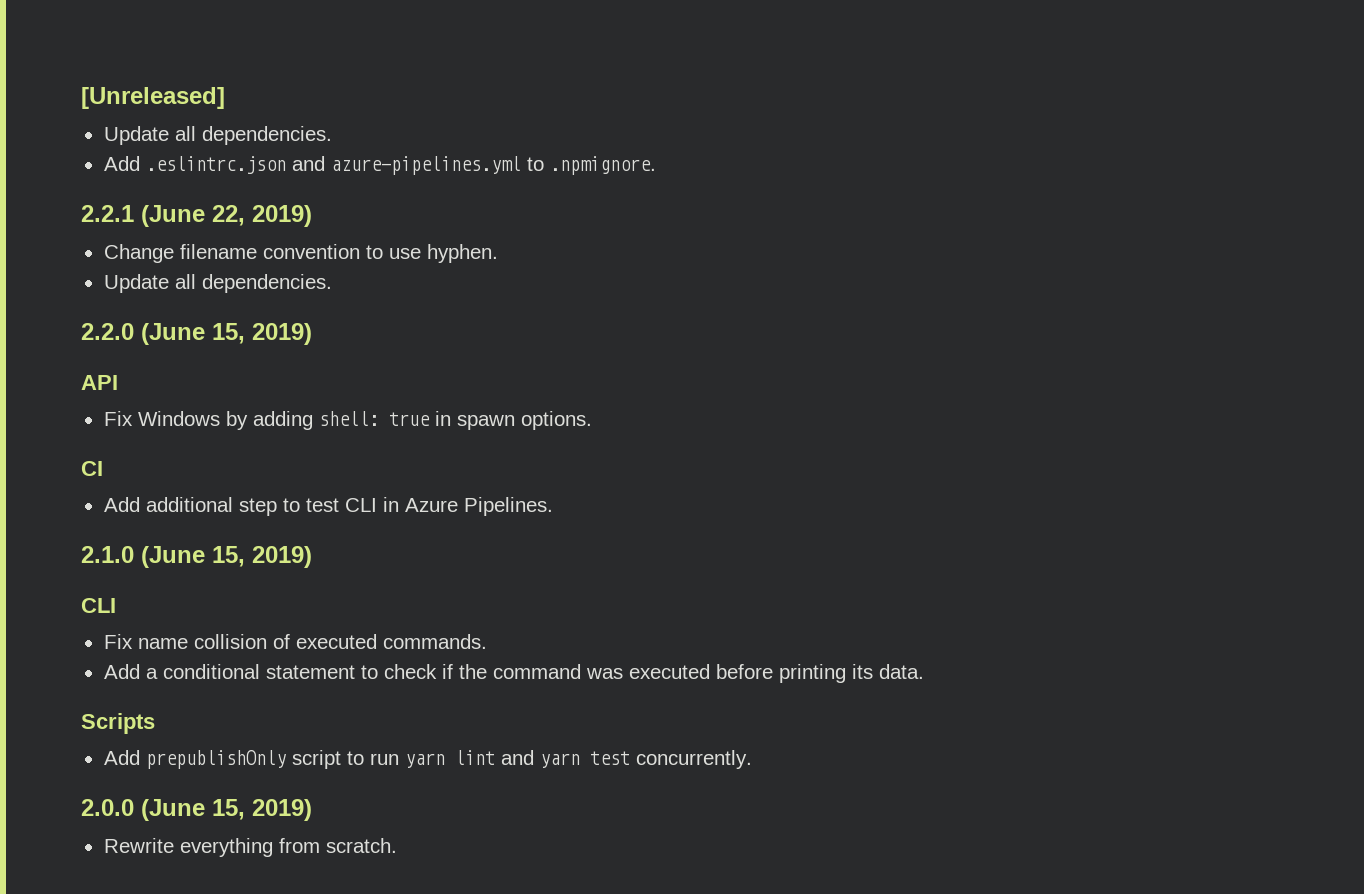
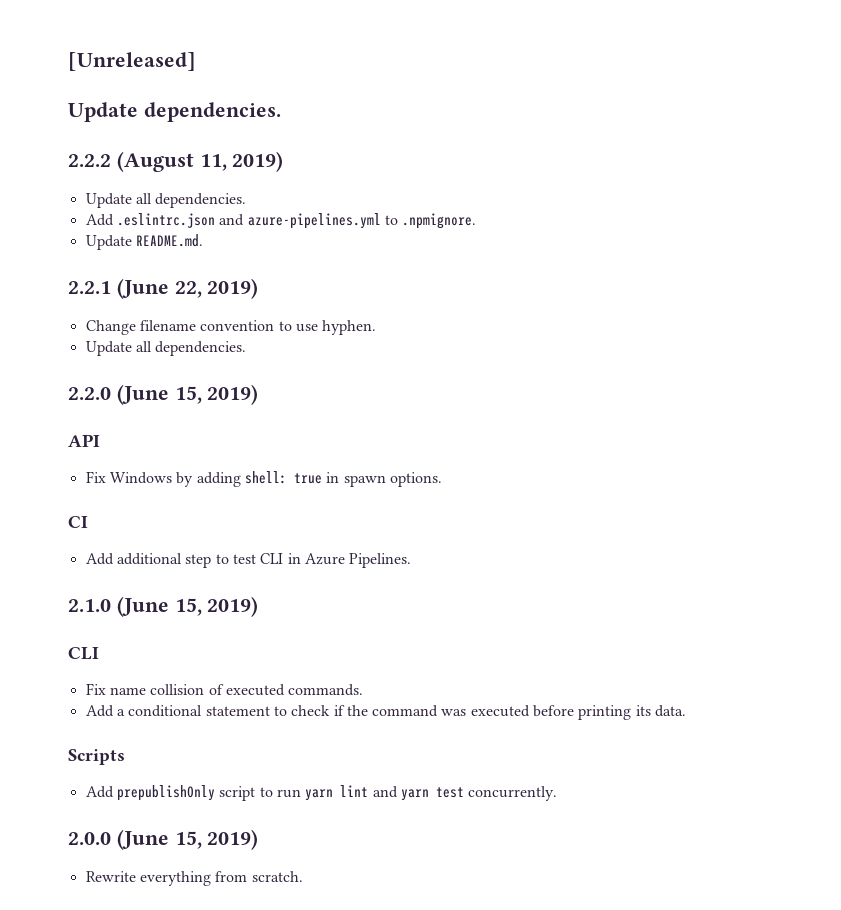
(225, 98) none -> [68,102,281,122] [68,151,284,172] // Update dependencies. // 2.2.2 (August 11, 2019)
(656, 165) none -> [85,234,203,250] // Update README.md.

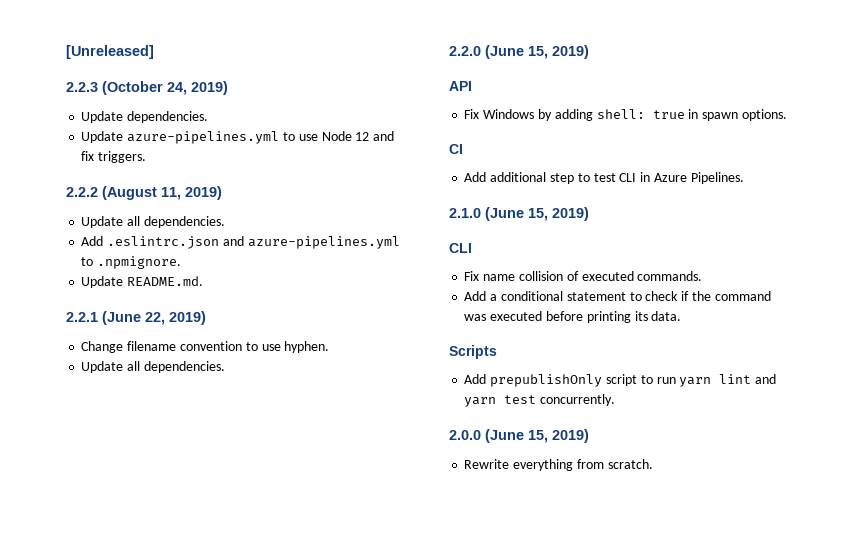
[68,102,281,122] Update dependencies. -> [66,81,228,95] [81,111,209,123] [81,131,395,144] [81,151,147,163] 2.2.3 (October 24, 2019) // Update dependencies. // Update azure-pipelines.yml to use Node 12 and fix triggers.

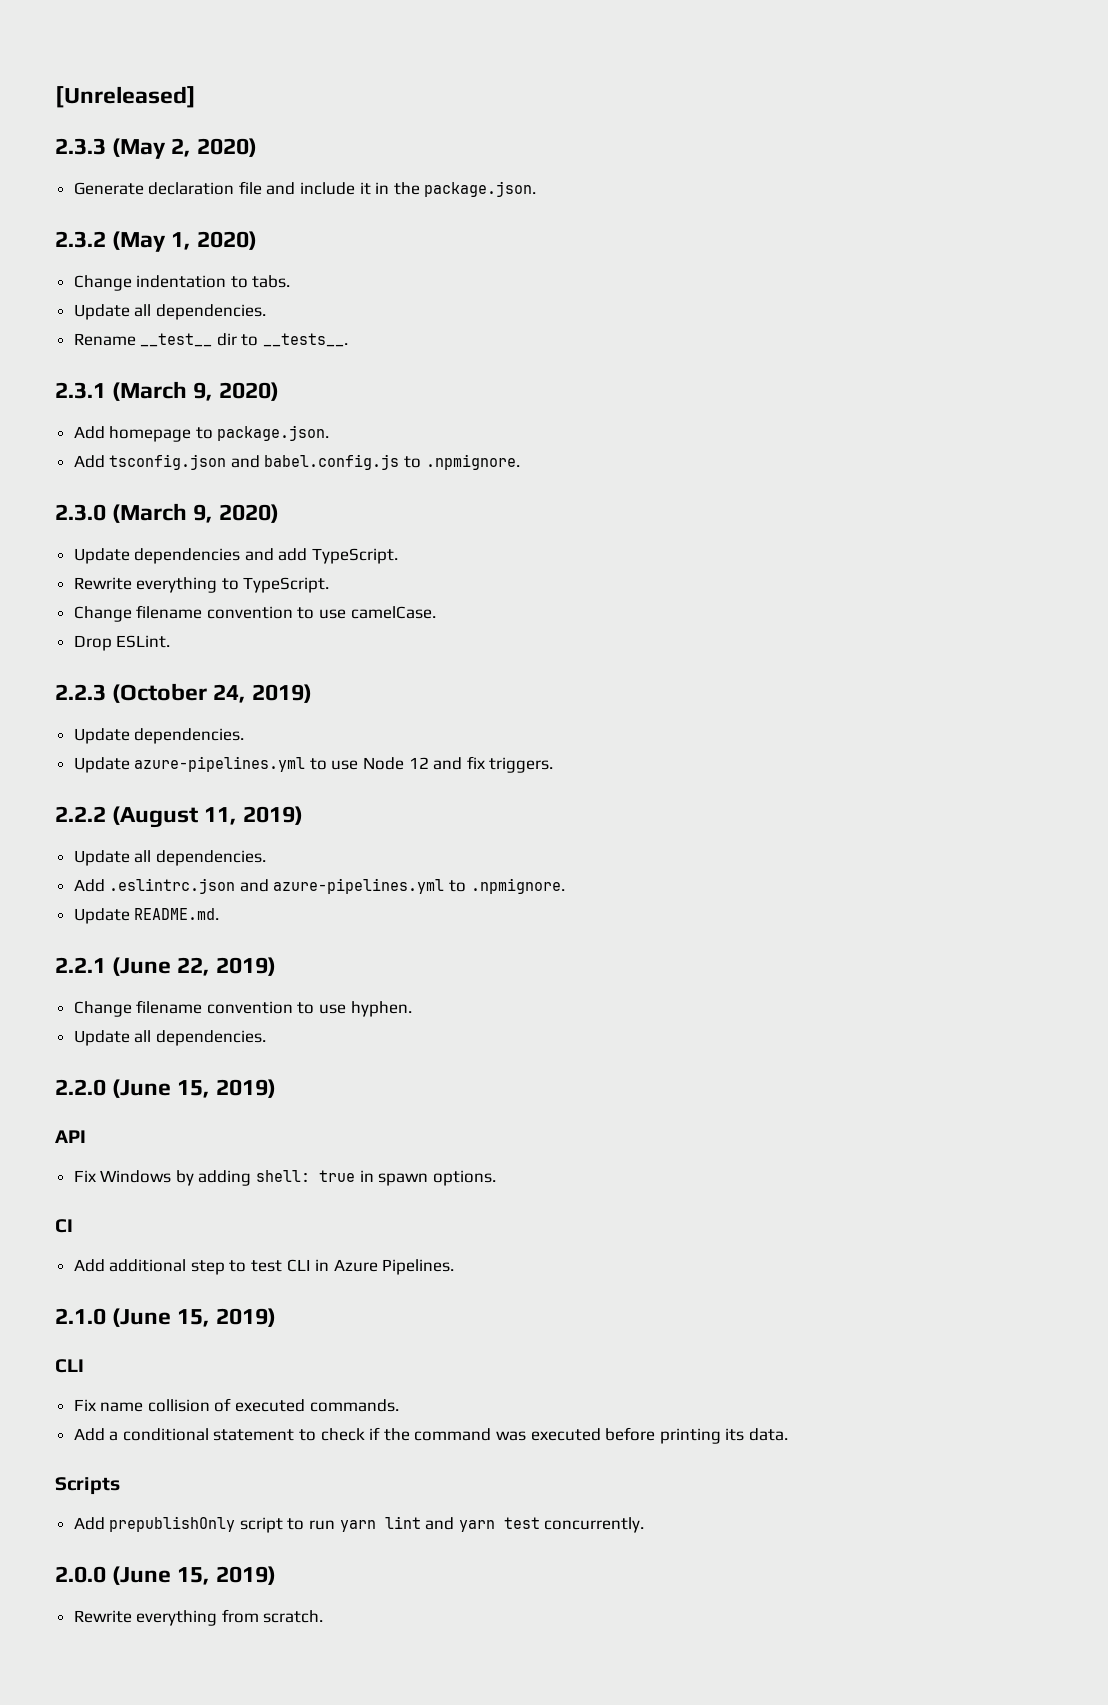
(154, 52) none -> [55,138,257,159] [73,181,537,197] [55,231,257,252] [73,275,291,291] [73,304,266,320] [73,333,349,347] [55,381,279,401] [73,425,330,442] [73,454,520,470] [55,503,279,523] [73,548,399,564] [73,577,330,593] [73,605,436,622] [73,635,171,651] // 2.3.3 (May 2, 2020) // Generate declaration file and include it in the package.json. // 2.3.2 (May 1, 2020) // Change indentation to tabs. // Update all dependencies. // Rename __test__ dir to __tests__. // 2.3.1 (March 9, 2020) // Add homepage to package.json. // Add tsconfig.json and babel.config.js to .npmignore. // 2.3.0 (March 9, 2020) // Update dependencies and add TypeScript. // Rewrite everything to TypeScript. // Change filename convention to use camelCase. // Drop ESLint.

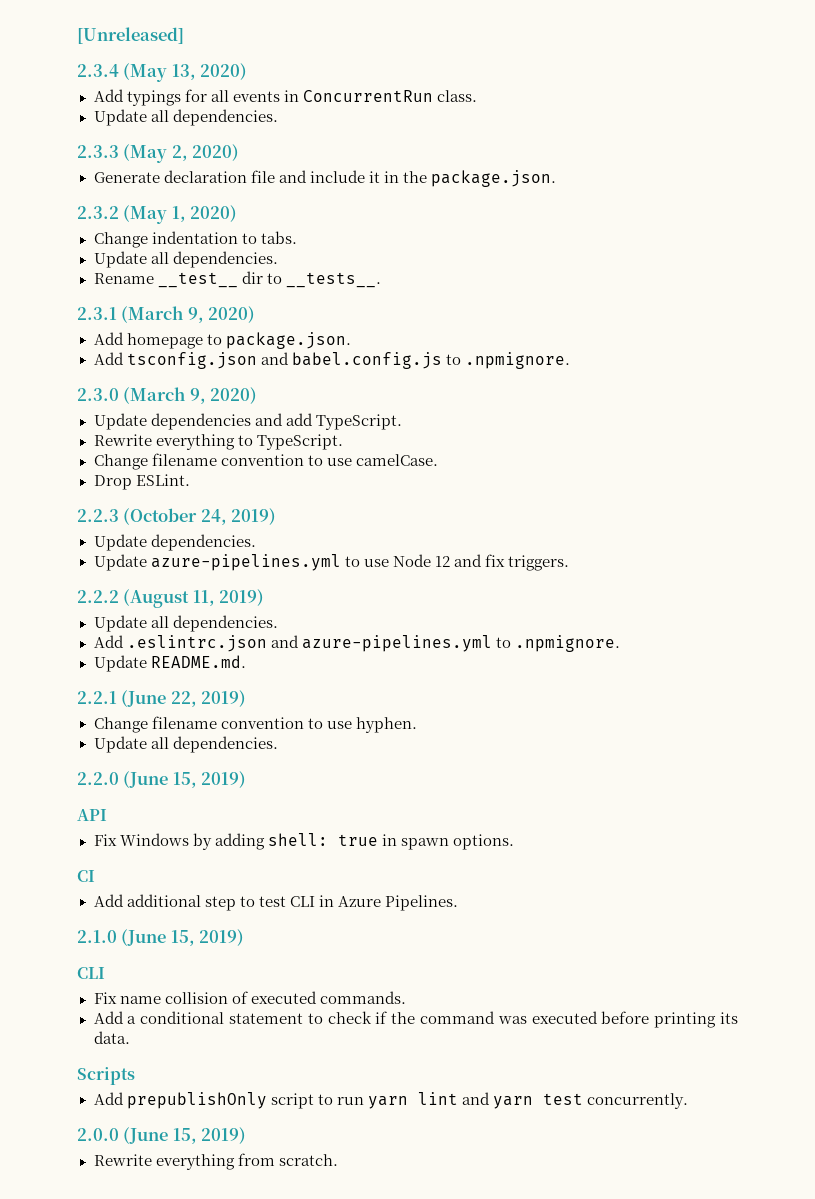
(196, 97) none -> [77,63,248,82] [93,89,477,106] [93,109,278,126] // 2.3.4 (May 13, 2020) // Add typings for all events in ConcurrentRun class. // Update all dependencies.

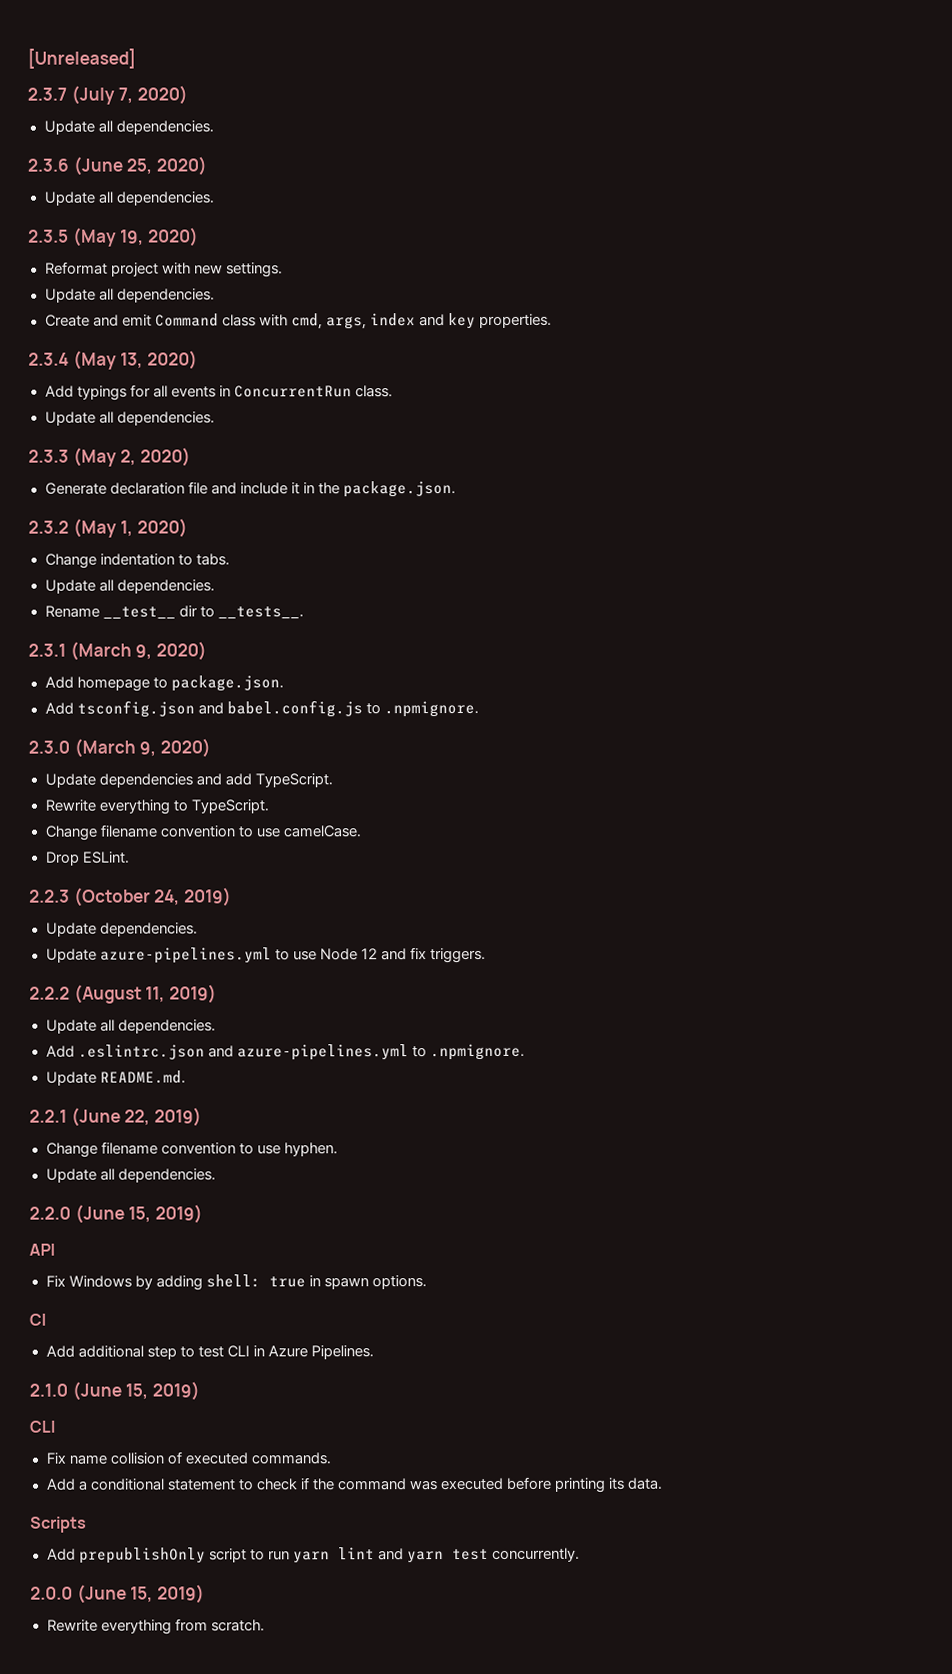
(184, 35) none -> [27,85,188,105] [43,120,214,135] [27,156,207,176] [43,191,215,206] [28,227,199,247] [44,261,283,278] [44,288,215,303] [44,312,553,330] // 2.3.7 (July 7, 2020) // Update all dependencies. // 2.3.6 (June 25, 2020) // Update all dependencies. // 2.3.5 (May 19, 2020) // Reformat project with new settings. // Update all dependencies. // Create and emit Command class with cmd, args, index and key properties.

